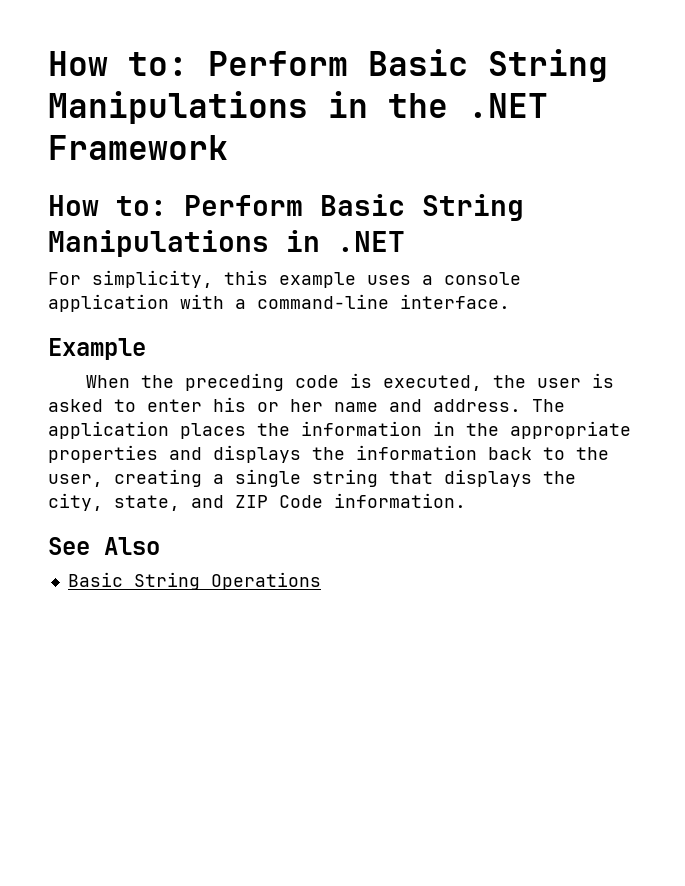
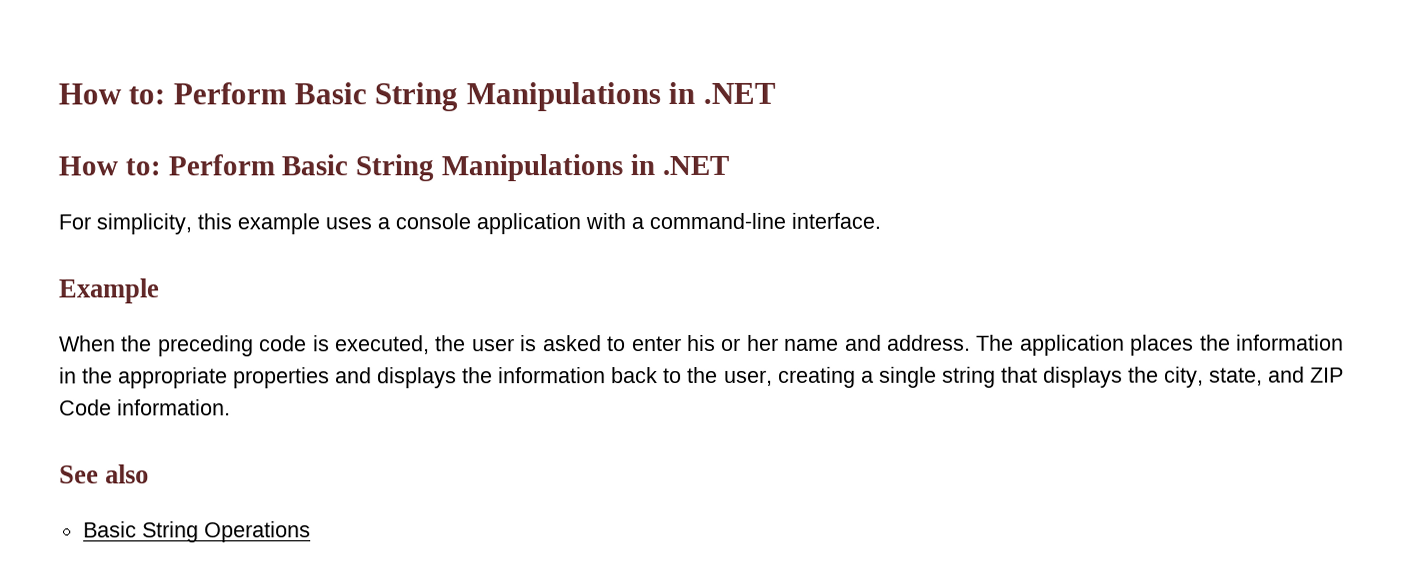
[48,49,608,82] [48,91,548,124] [48,135,228,160] How to: Perform Basic String Manipulations in the .NET Framework -> [58,82,776,112] How to: Perform Basic String Manipulations in .NET
[104,537,160,555] Also -> [105,464,150,484] also

